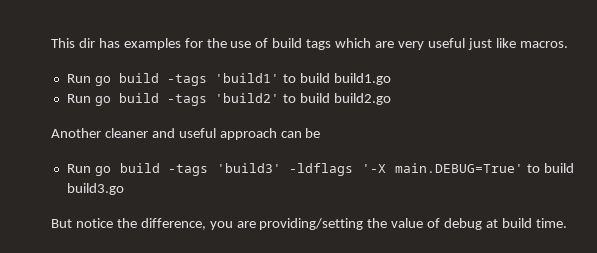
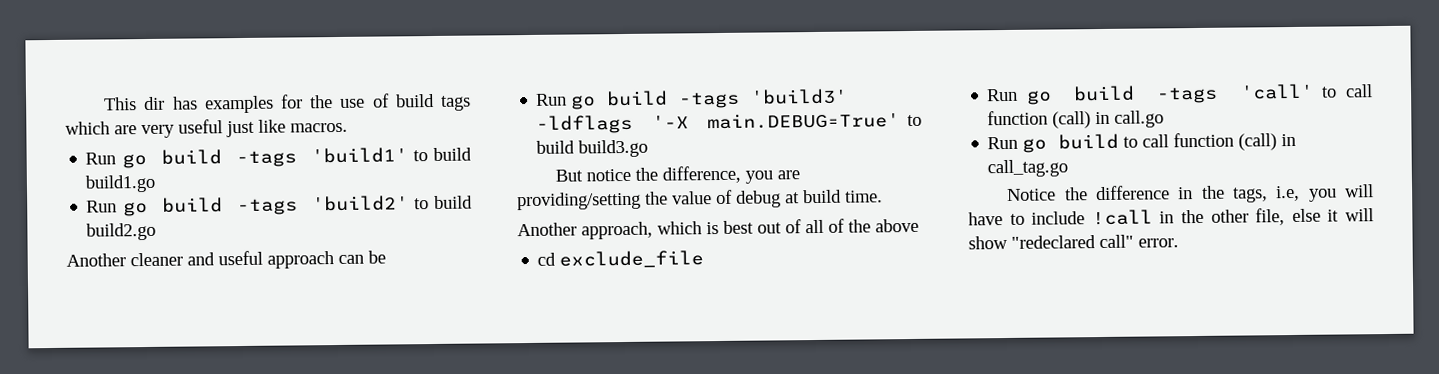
(567, 223) none -> [517,218,919,240] [537,250,705,269] [986,83,1373,105] [987,110,1165,129] [987,132,1297,153] [987,159,1069,178] [1007,184,1374,203] [968,208,1374,226] [968,234,1179,250] // Another approach, which is best out of all of the above // cd exclude_file // Run go build -tags 'call' to call function (call) in call.go // Run go build to call function (call) in call_tag.go // Notice the difference in the tags, i.e, you will have to include !call in the other file, else it will show "redeclared call" error.

